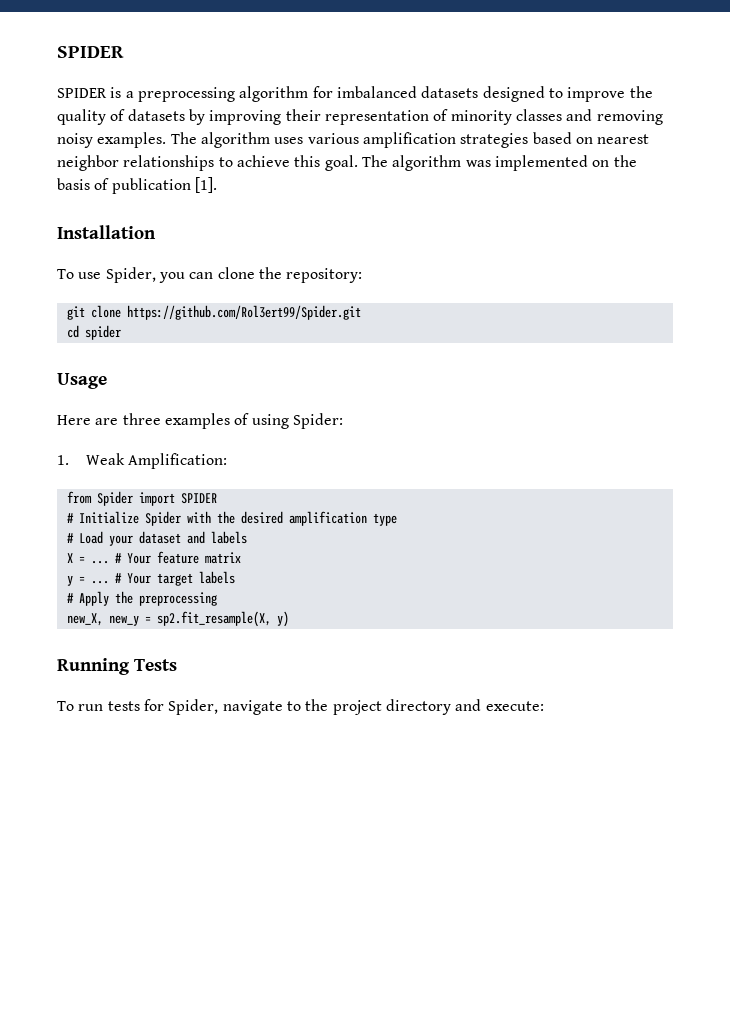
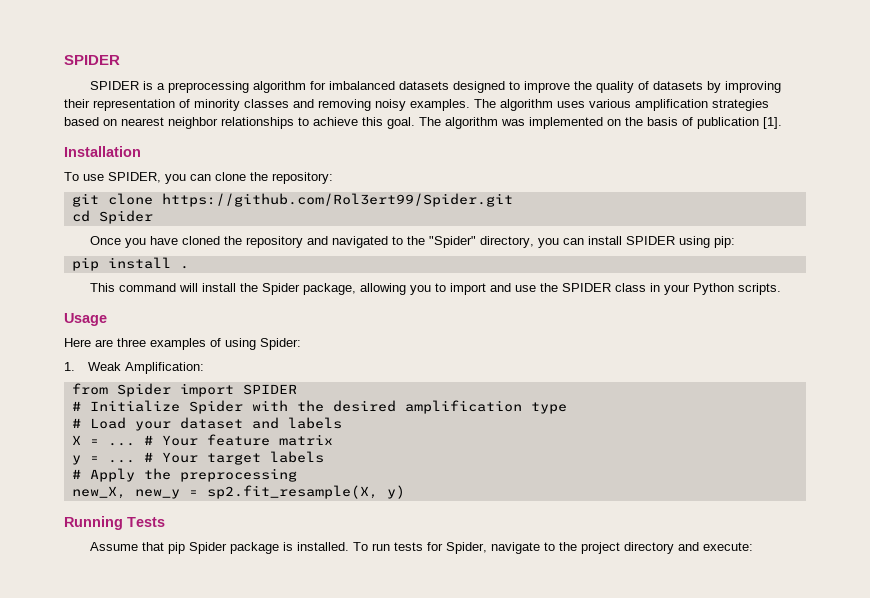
[105,267,156,283] Spider, -> [108,172,161,183] SPIDER,
[84,325,121,340] spider -> [98,210,153,224] [90,236,736,248] [71,257,189,271] [90,283,782,295] Spider // Once you have cloned the repository and navigated to the "Spider" directory, you can install SPIDER using pip: // pip install . // This command will install the Spider package, allowing you to import and use the SPIDER class in your Python scripts.
(177, 665) none -> [90,542,350,554] Assume that pip Spider package is installed.

